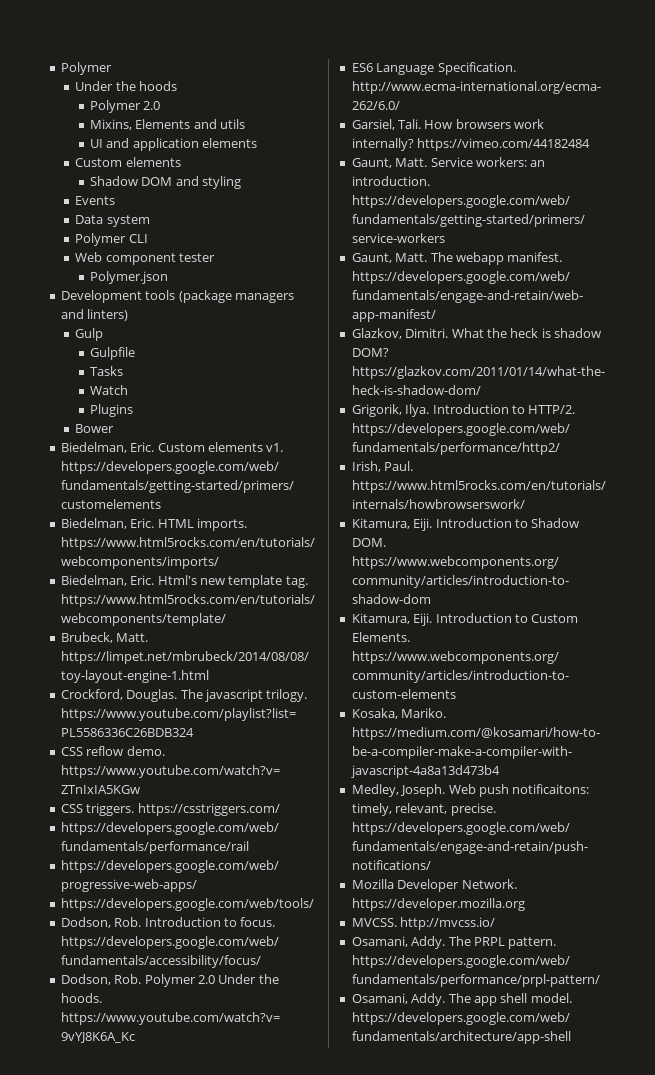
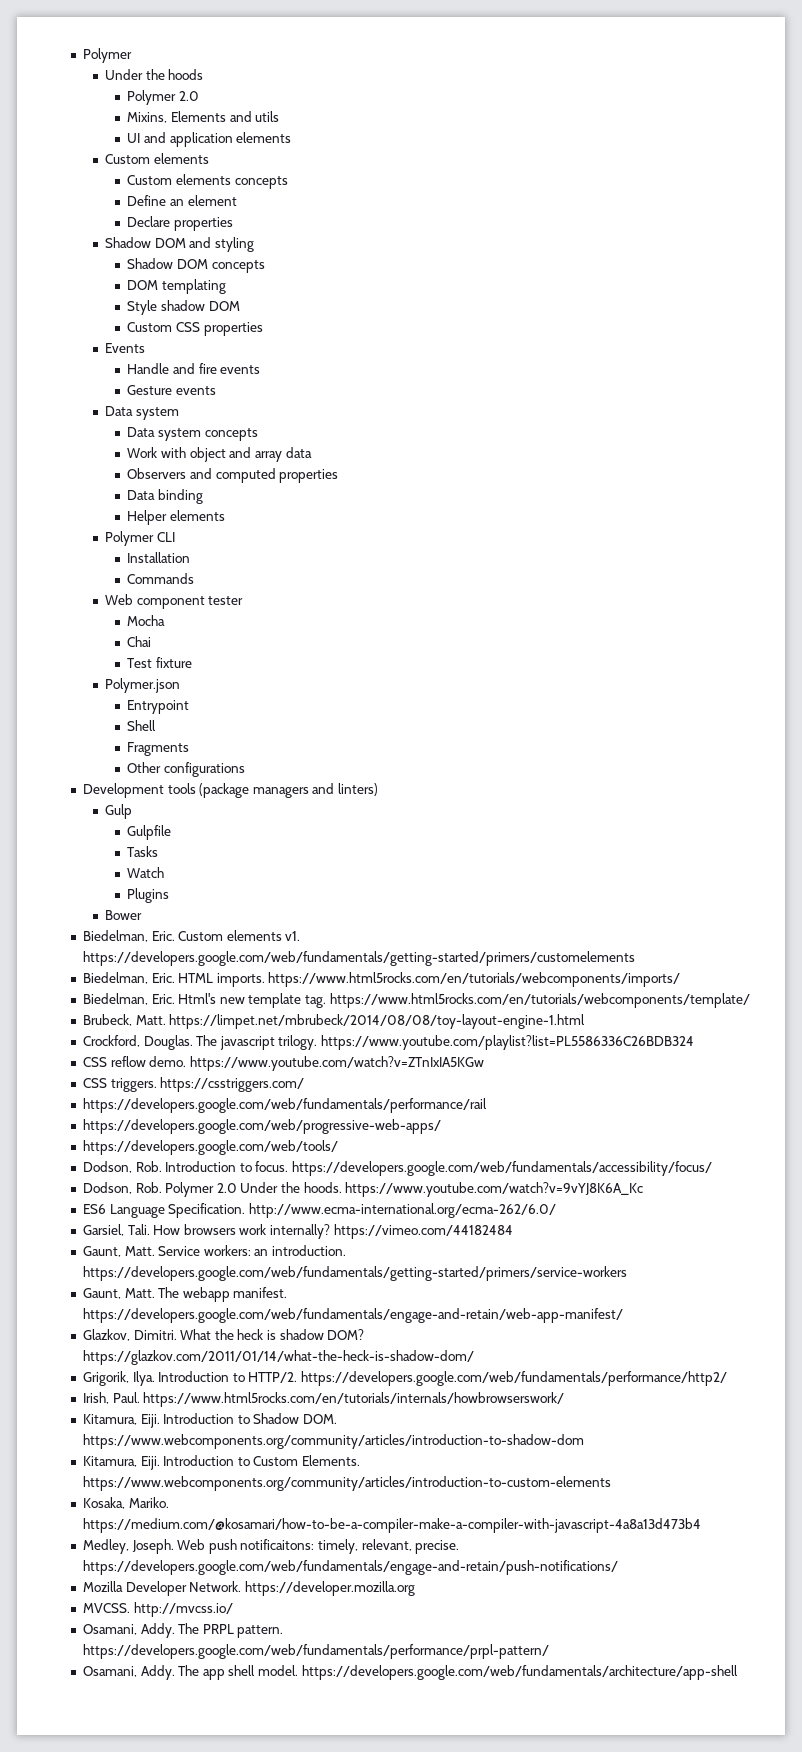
[90,176,242,189] [75,196,116,205] [75,215,150,227] Shadow DOM and styling // Events // Data system -> [127,174,288,189] [127,195,237,206] [127,216,234,231] [105,237,255,252] [127,258,265,273] [127,279,227,294] [127,300,240,315] [127,322,263,336] [105,343,146,353] [127,363,261,374] [127,385,217,395] [105,406,179,420] [127,427,258,441] [127,447,312,462] [127,468,339,483] [127,489,204,504] [127,510,226,525] Custom elements concepts // Define an element // Declare properties // Shadow DOM and styling // Shadow DOM concepts // DOM templating // Style shadow DOM // Custom CSS properties // Events // Handle and fire events // Gesture events // Data system // Data system concepts // Work with object and array data // Observers and computed properties // Data binding // Helper elements
(148, 238) none -> [127,552,191,563] [127,573,195,584] // Installation // Commands
[90,271,169,284] Polymer.json -> [127,615,166,626] [127,636,152,647] [127,657,193,668] [105,678,181,693] [127,700,190,714] [127,720,157,731] [127,742,190,756] [127,762,246,777] Mocha // Chai // Test fixture // Polymer.json // Entrypoint // Shell // Fragments // Other configurations

